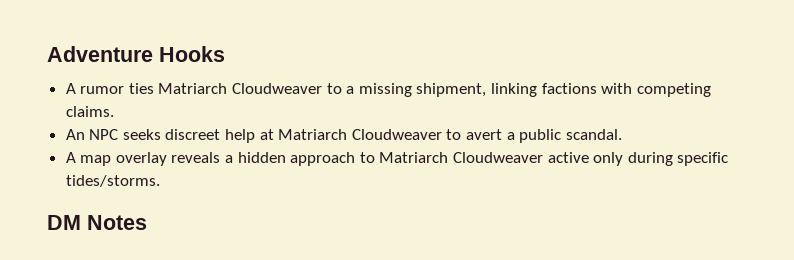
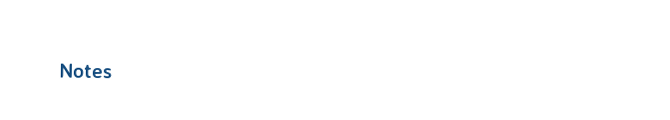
[47,46,225,62] [65,83,711,97] [65,106,114,117] [65,129,622,143] [65,152,729,166] [65,175,160,187] [47,215,81,230] Adventure Hooks // A rumor ties Matriarch Cloudweaver to a missing shipment, linking factions with competing claims. // An NPC seeks discreet help at Matriarch Cloudweaver to avert a public scandal. // A map overlay reveals a hidden approach to Matriarch Cloudweaver active only during specific tides/storms. // DM -> (58, 71) none

